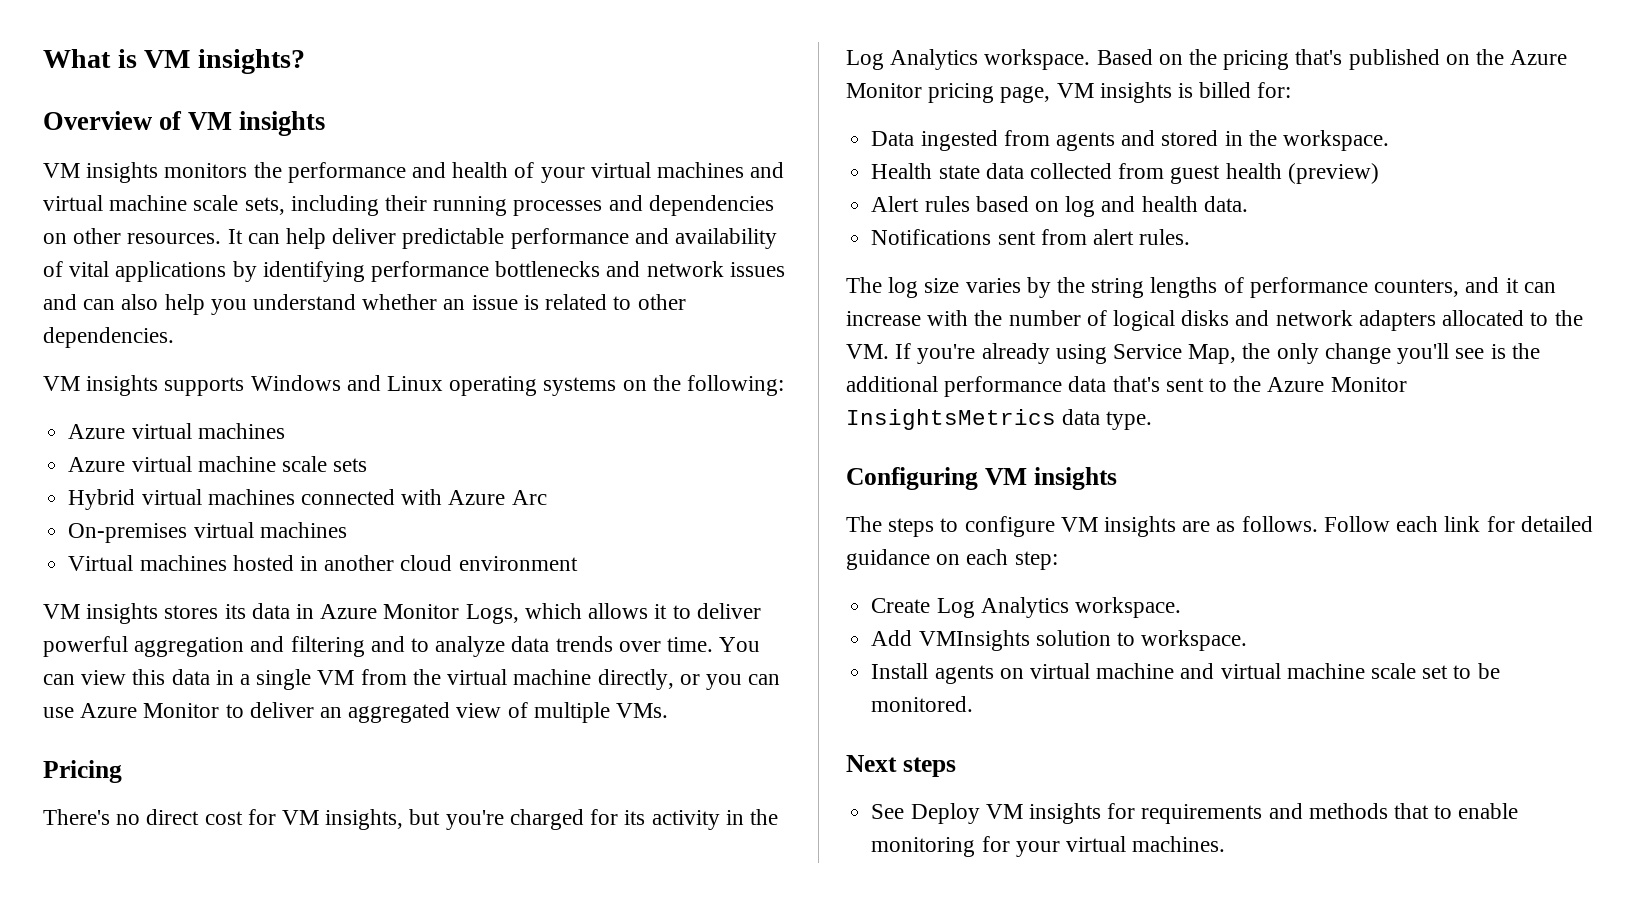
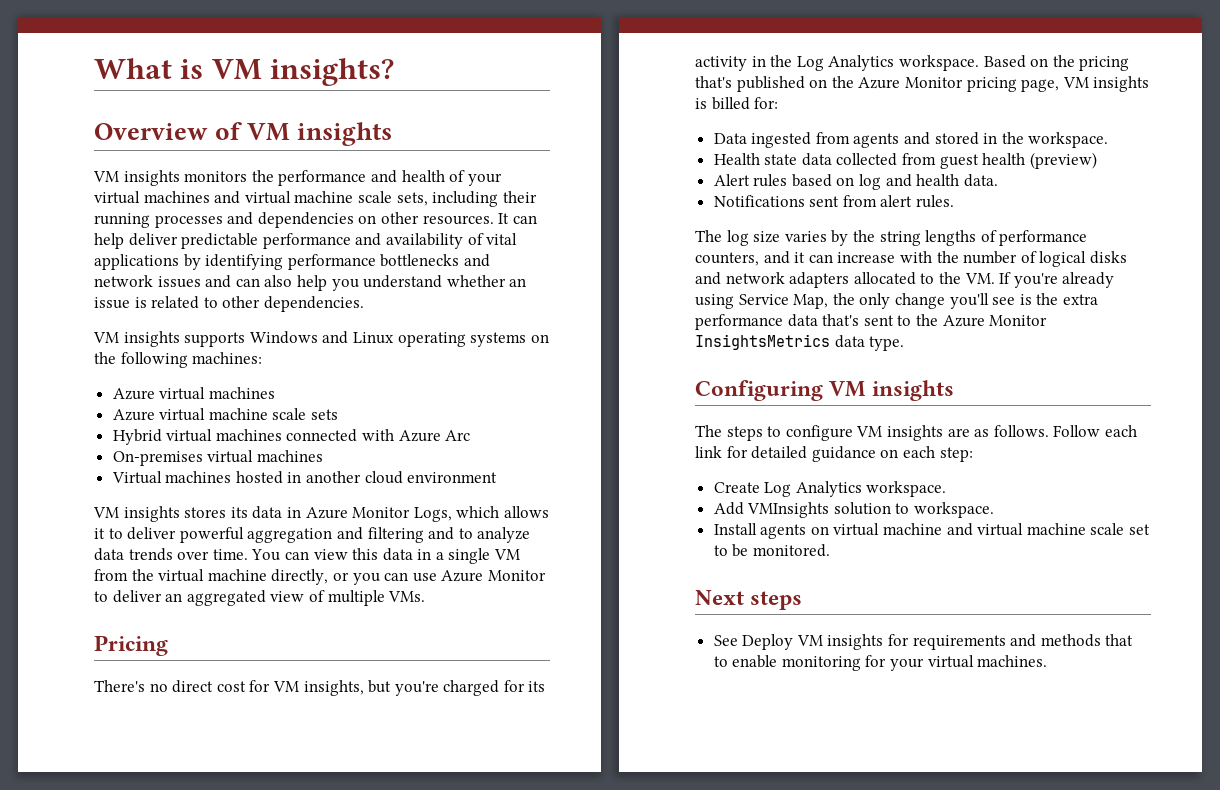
[687,375,785,396] following: -> [120,352,263,368] following machines:
[846,376,938,392] additional -> [1062,294,1098,305] extra

